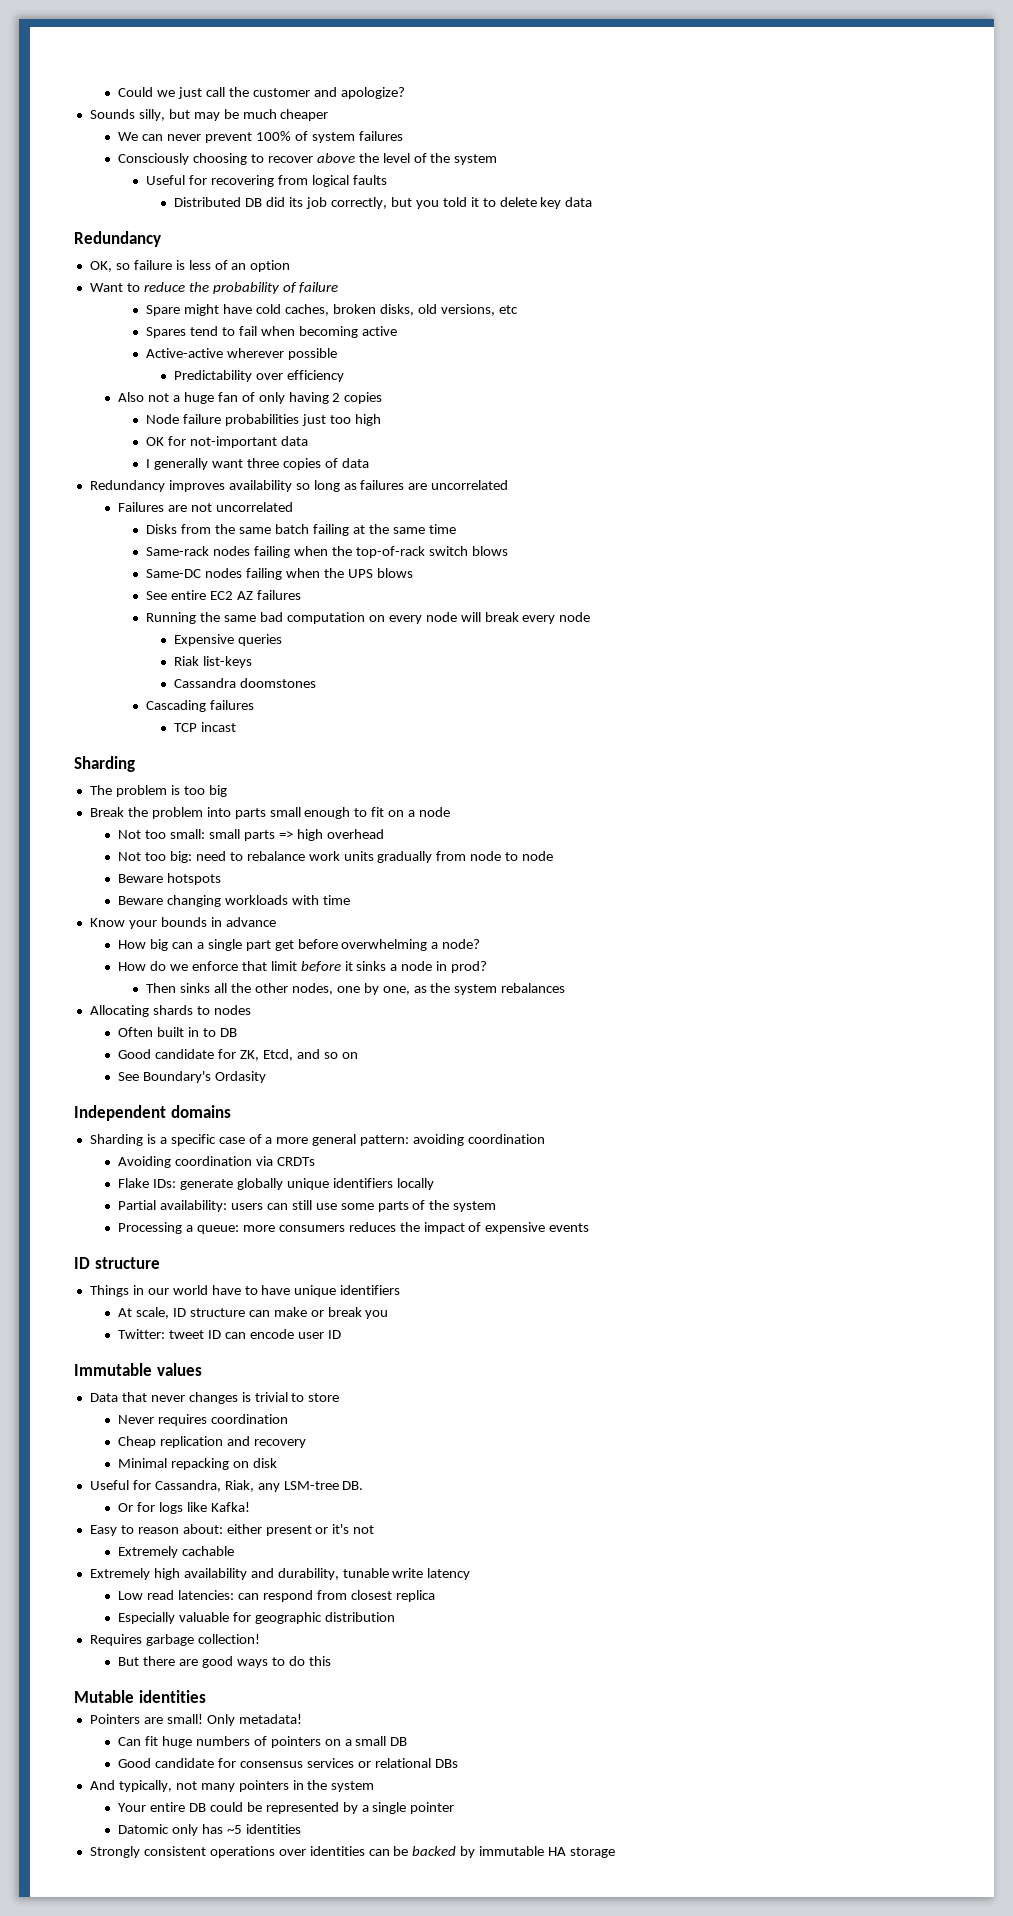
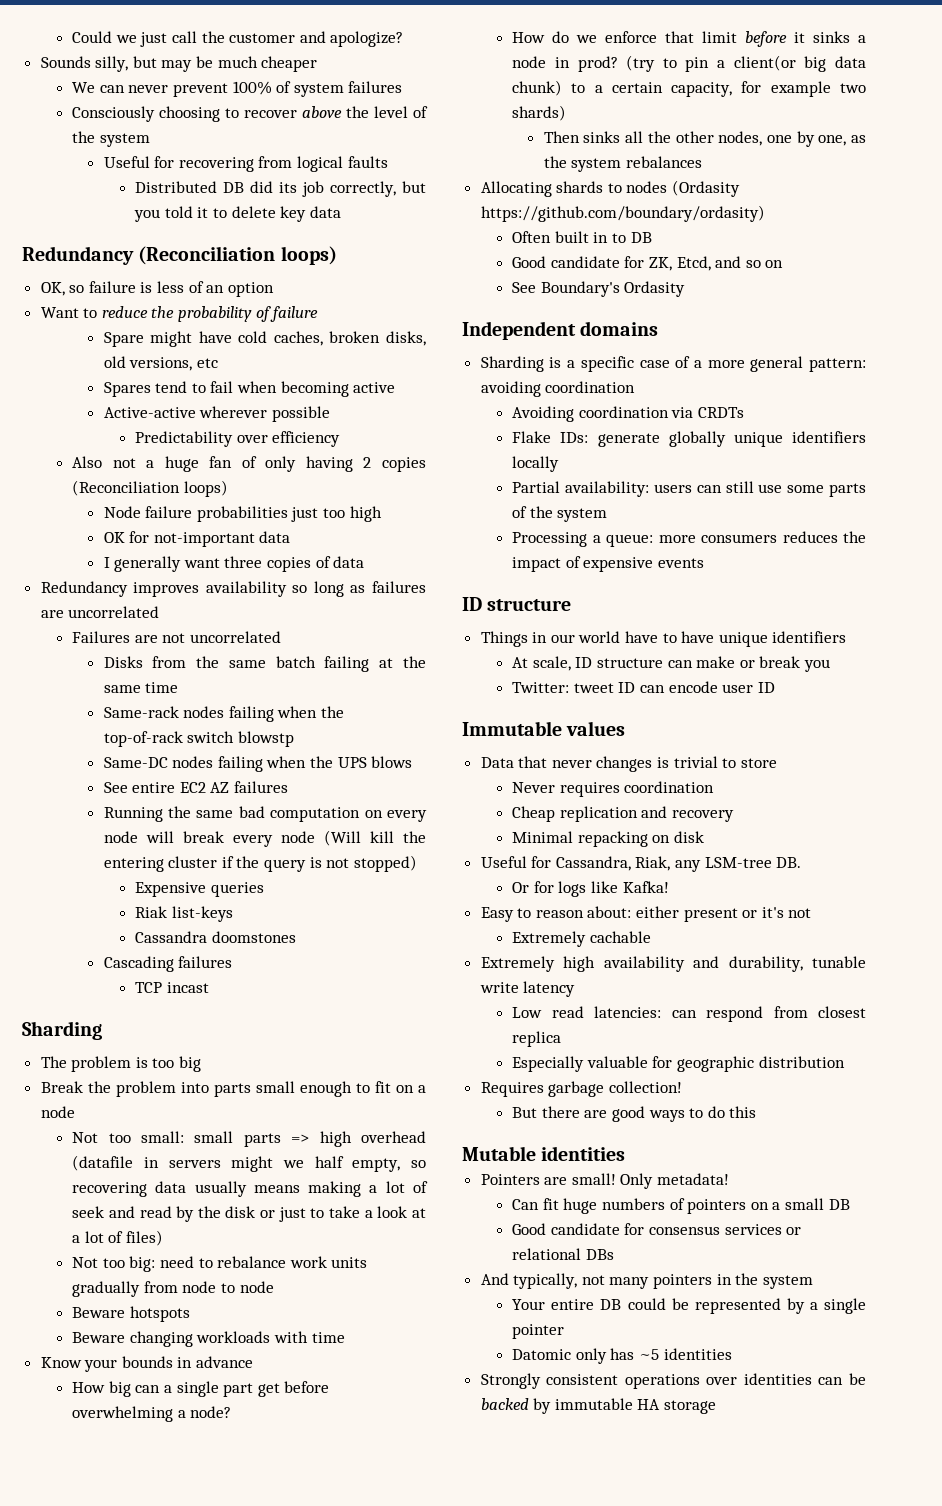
(161, 239) none -> [138,246,337,265] (Reconciliation loops)
(383, 398) none -> [72,480,228,497] (Reconciliation loops)
[471,546,508,556] blows -> [237,731,294,747] blowstp
(591, 617) none -> [323,830,427,846] [103,855,417,872] (Will kill the entering cluster if the query is not stopped)
(384, 834) none -> [72,1155,426,1172] [72,1181,429,1197] [72,1206,426,1222] [72,1230,163,1246] (datafile in servers might we half empty, so recovering data usually means making a lot of seek and read by the disk or just to take a look at a lot of files)
(488, 967) none -> [626,55,866,72] [512,80,866,97] [512,105,567,121] (try to pin a client(or big data chunk) to a certain capacity, for example two shards)
(251, 1010) none -> [672,180,741,197] [480,205,765,222] (Ordasity https://github.com/boundary/ordasity)

